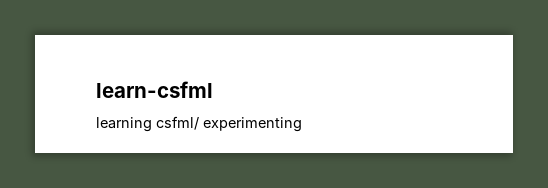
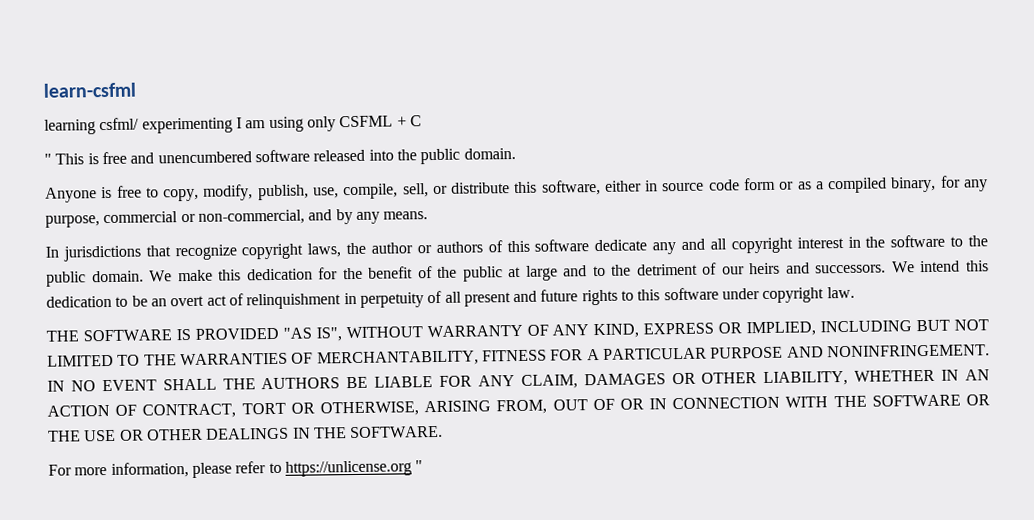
(302, 124) none -> [235,115,422,133] [44,148,516,165] [45,175,988,203] [45,209,429,228] [45,234,988,262] [46,260,989,287] [46,286,855,310] [46,319,989,342] [47,344,991,367] [47,369,990,392] [47,394,990,419] [48,425,444,442] [48,460,424,478] I am using only CSFML + C // " This is free and unencumbered software released into the public domain. // Anyone is free to copy, modify, publish, use, compile, sell, or distribute this software, either in source code form or as a compiled binary, for any purpose, commercial or non-commercial, and by any means. // In jurisdictions that recognize copyright laws, the author or authors of this software dedicate any and all copyright interest in the software to the public domain. We make this dedication for the benefit of the public at large and to the detriment of our heirs and successors. We intend this dedication to be an overt act of relinquishment in perpetuity of all present and future rights to this software under copyright law. // THE SOFTWARE IS PROVIDED "AS IS", WITHOUT WARRANTY OF ANY KIND, EXPRESS OR IMPLIED, INCLUDING BUT NOT LIMITED TO THE WARRANTIES OF MERCHANTABILITY, FITNESS FOR A PARTICULAR PURPOSE AND NONINFRINGEMENT. IN NO EVENT SHALL THE AUTHORS BE LIABLE FOR ANY CLAIM, DAMAGES OR OTHER LIABILITY, WHETHER IN AN ACTION OF CONTRACT, TORT OR OTHERWISE, ARISING FROM, OUT OF OR IN CONNECTION WITH THE SOFTWARE OR THE USE OR OTHER DEALINGS IN THE SOFTWARE. // For more information, please refer to https://unlicense.org "

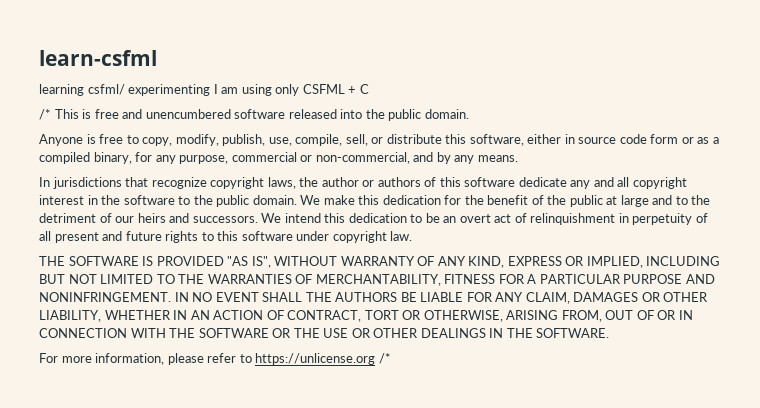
[44,153,52,165] " -> [39,109,51,120] /*
[415,460,424,472] " -> [378,353,391,364] /*

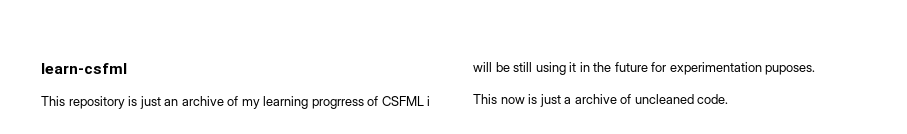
[39,84,369,96] [39,109,469,121] [39,134,719,146] [39,152,518,164] [39,177,687,189] [39,195,711,207] [39,213,708,225] [39,231,413,243] [39,256,721,268] [39,274,715,286] [39,292,709,304] [39,310,693,322] [39,328,610,338] [39,353,391,365] learning csfml/ experimenting I am using only CSFML + C // /* This is free and unencumbered software released into the public domain. // Anyone is free to copy, modify, publish, use, compile, sell, or distribute this software, either in source code form or as a compiled binary, for any purpose, commercial or non-commercial, and by any means. // In jurisdictions that recognize copyright laws, the author or authors of this software dedicate any and all copyright interest in the software to the public domain. We make this dedication for the benefit of the public at large and to the detriment of our heirs and successors. We intend this dedication to be an overt act of relinquishment in perpetuity of all present and future rights to this software under copyright law. // THE SOFTWARE IS PROVIDED "AS IS", WITHOUT WARRANTY OF ANY KIND, EXPRESS OR IMPLIED, INCLUDING BUT NOT LIMITED TO THE WARRANTIES OF MERCHANTABILITY, FITNESS FOR A PARTICULAR PURPOSE AND NONINFRINGEMENT. IN NO EVENT SHALL THE AUTHORS BE LIABLE FOR ANY CLAIM, DAMAGES OR OTHER LIABILITY, WHETHER IN AN ACTION OF CONTRACT, TORT OR OTHERWISE, ARISING FROM, OUT OF OR IN CONNECTION WITH THE SOFTWARE OR THE USE OR OTHER DEALINGS IN THE SOFTWARE. // For more information, please refer to https://unlicense.org /* -> [41,96,431,109] [473,62,816,75] [473,94,729,107] This repository is just an archive of my learning progrress of CSFML i will be still using it in the future for experimentation puposes. // This now is just a archive of uncleaned code.

